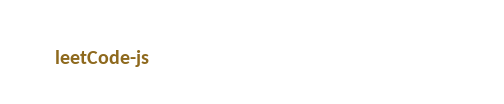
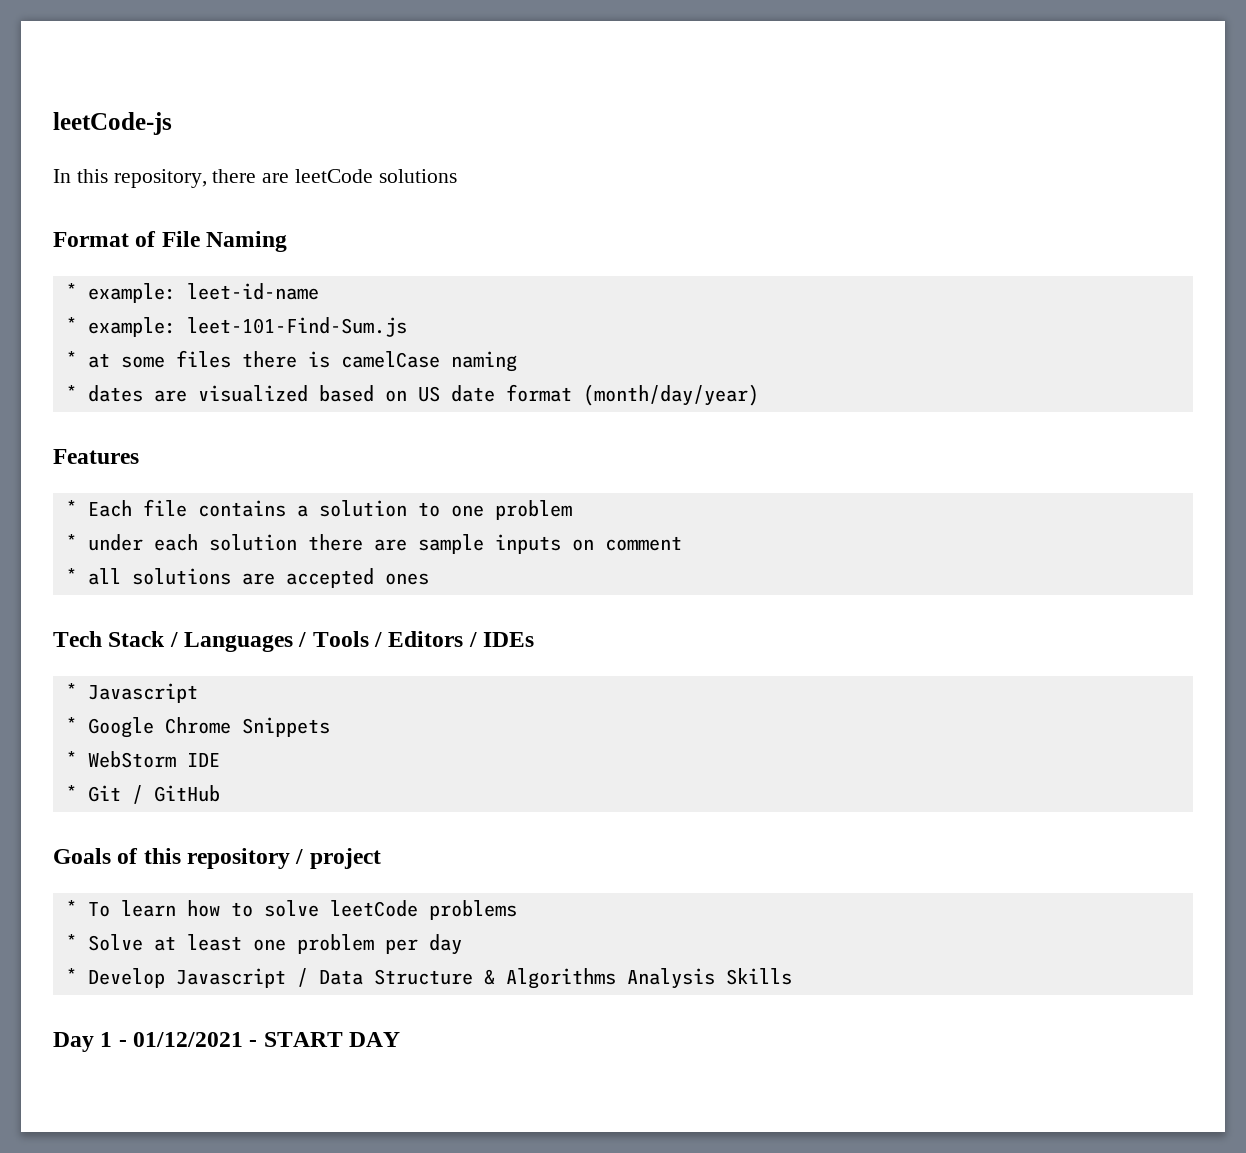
(149, 58) none -> [53,169,457,188] [53,231,288,252] [65,283,319,303] [65,317,407,337] [65,350,517,372] [65,384,759,406] [53,449,139,464] [65,499,572,520] [65,534,682,554] [65,568,429,588] [53,631,535,652] [65,683,198,703] [65,717,330,738] [65,751,220,768] [65,785,220,804] [53,848,381,869] [65,900,517,920] [65,934,462,955] [65,968,792,989] [53,1032,401,1052] // In this repository, there are leetCode solutions // Format of File Naming // * example: leet-id-name // * example: leet-101-Find-Sum.js // * at some files there is camelCase naming // * dates are visualized based on US date format (month/day/year) // Features // * Each file contains a solution to one problem // * under each solution there are sample inputs on comment // * all solutions are accepted ones // Tech Stack / Languages / Tools / Editors / IDEs // * Javascript // * Google Chrome Snippets // * WebStorm IDE // * Git / GitHub // Goals of this repository / project // * To learn how to solve leetCode problems // * Solve at least one problem per day // * Develop Javascript / Data Structure & Algorithms Analysis Skills // Day 1 - 01/12/2021 - START DAY

